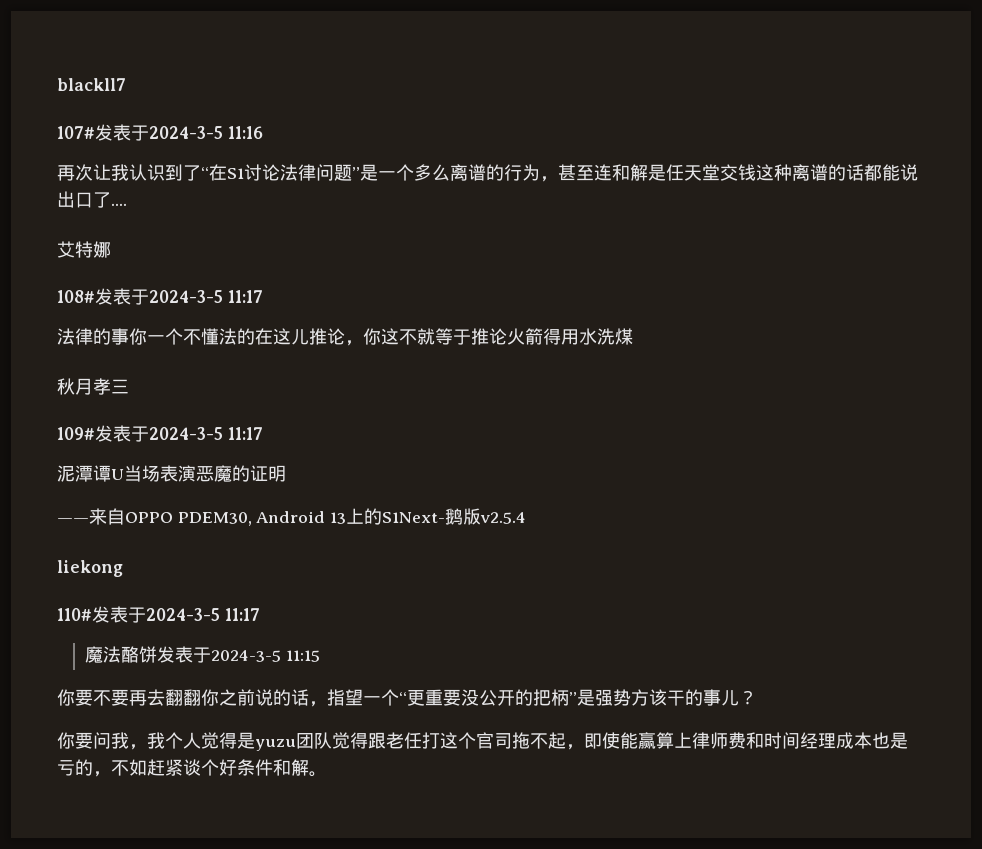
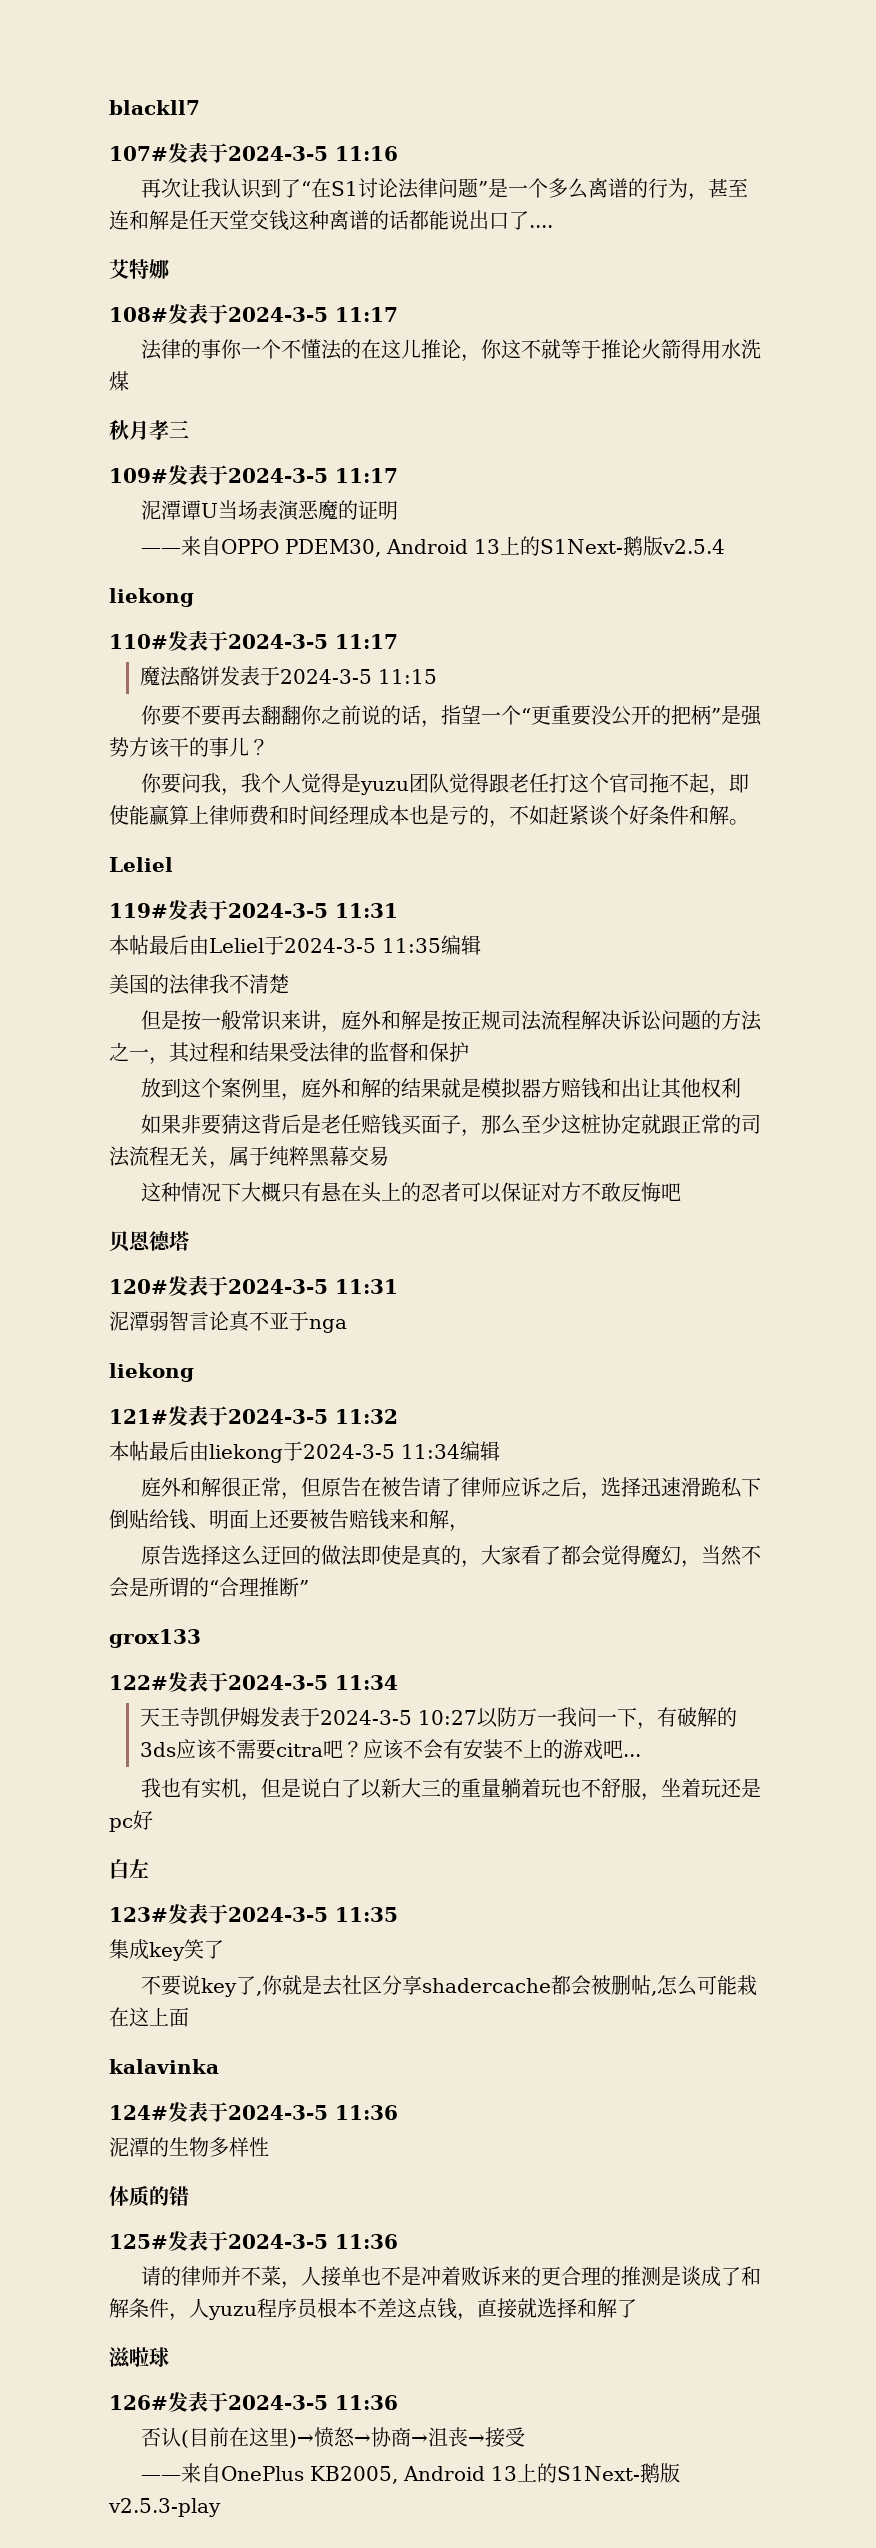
(327, 774) none -> [109,857,173,872] [109,900,398,920] [109,935,481,955] [109,974,289,995] [140,1010,762,1033] [109,1042,469,1065] [140,1078,741,1101] [140,1114,761,1137] [109,1146,389,1169] [140,1182,681,1203] [109,1231,189,1252] [109,1276,398,1296] [109,1311,347,1333] [109,1363,194,1382] [109,1406,398,1426] [109,1441,500,1463] [140,1477,761,1500] [109,1509,469,1532] [140,1545,761,1568] [109,1577,309,1598] [109,1629,201,1648] [109,1672,398,1692] [139,1707,737,1730] [139,1739,641,1760] [140,1778,761,1801] [109,1810,153,1832] [109,1859,149,1879] [109,1904,398,1924] [109,1939,224,1961] [140,1975,757,1997] [109,2007,189,2027] [109,2059,219,2074] [109,2102,398,2122] [109,2137,269,2157] [109,2186,189,2206] [109,2231,398,2251] [140,2266,761,2289] [109,2298,637,2321] [109,2347,169,2368] [109,2392,398,2412] [140,2427,525,2448] [140,2463,680,2484] [108,2498,221,2517] // Leliel // 119#发表于2024-3-5 11:31 // 本帖最后由Leliel于2024-3-5 11:35编辑 // 美国的法律我不清楚 // 但是按一般常识来讲，庭外和解是按正规司法流程解决诉讼问题的方法之一，其过程和结果受法律的监督和保护 // 放到这个案例里，庭外和解的结果就是模拟器方赔钱和出让其他权利 // 如果非要猜这背后是老任赔钱买面子，那么至少这桩协定就跟正常的司法流程无关，属于纯粹黑幕交易 // 这种情况下大概只有悬在头上的忍者可以保证对方不敢反悔吧 // 贝恩德塔 // 120#发表于2024-3-5 11:31 // 泥潭弱智言论真不亚于nga // liekong // 121#发表于2024-3-5 11:32 // 本帖最后由liekong于2024-3-5 11:34编辑 // 庭外和解很正常，但原告在被告请了律师应诉之后，选择迅速滑跪私下倒贴给钱、明面上还要被告赔钱来和解， // 原告选择这么迂回的做法即使是真的，大家看了都会觉得魔幻，当然不会是所谓的“合理推断” // grox133 // 122#发表于2024-3-5 11:34 // 天王寺凯伊姆发表于2024-3-5 10:27以防万一我问一下，有破解的3ds应该不需要citra吧？应该不会有安装不上的游戏吧... // 我也有实机，但是说白了以新大三的重量躺着玩也不舒服，坐着玩还是pc好 // 白左 // 123#发表于2024-3-5 11:35 // 集成key笑了 // 不要说key了,你就是去社区分享shadercache都会被删帖,怎么可能栽在这上面 // kalavinka // 124#发表于2024-3-5 11:36 // 泥潭的生物多样性 // 体质的错 // 125#发表于2024-3-5 11:36 // 请的律师并不菜，人接单也不是冲着败诉来的更合理的推测是谈成了和解条件，人yuzu程序员根本不差这点钱，直接就选择和解了 // 滋啦球 // 126#发表于2024-3-5 11:36 // 否认(目前在这里)→愤怒→协商→沮丧→接受 // ——来自OnePlus KB2005, Android 13上的S1Next-鹅版v2.5.3-play

